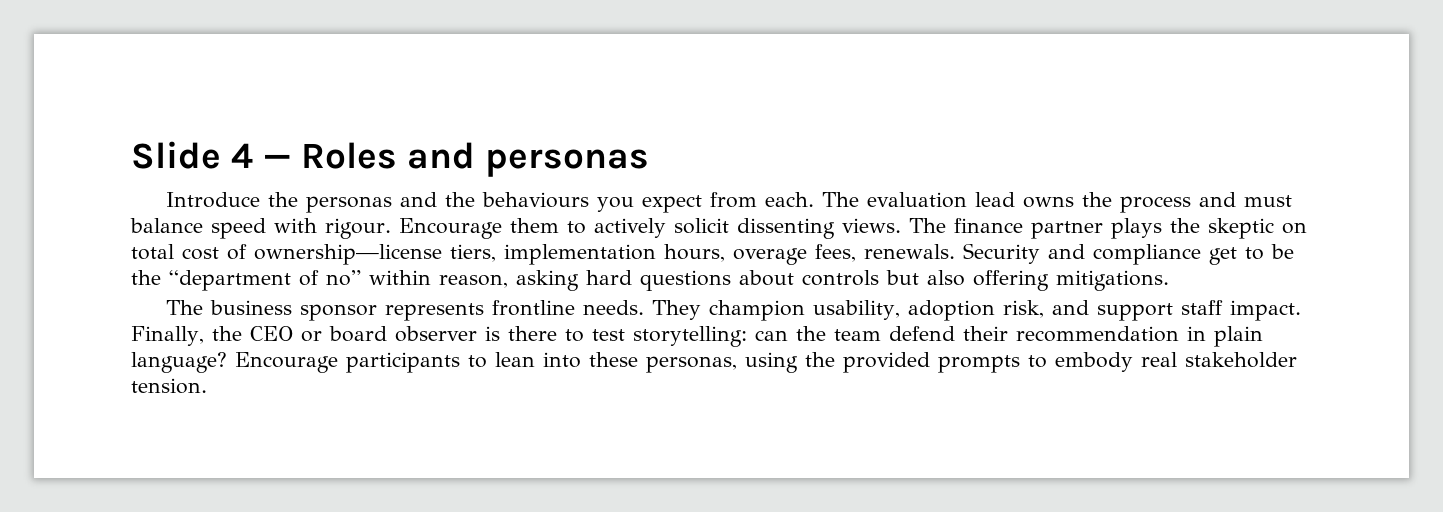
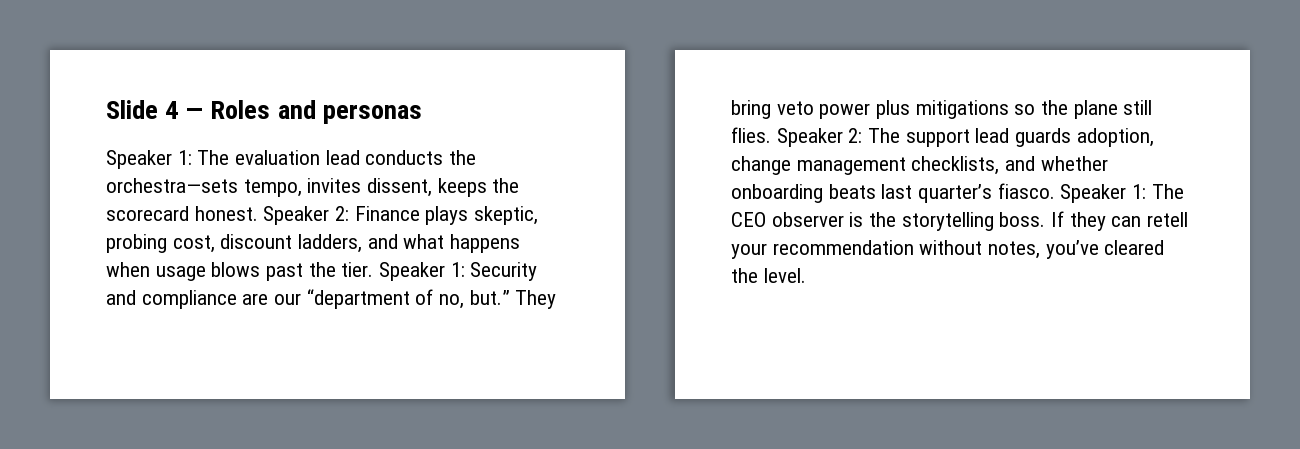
[165,192,1292,213] [130,218,1307,239] [131,243,1294,265] [131,270,1169,291] [165,300,1301,321] [131,326,1263,347] [131,352,1297,373] [131,378,207,394] Introduce the personas and the behaviours you expect from each. The evaluation lead owns the process and must balance speed with rigour. Encourage them to actively solicit dissenting views. The finance partner plays the skeptic on total cost of ownership—license tiers, implementation hours, overage fees, renewals. Security and compliance get to be the “department of no” within reason, asking hard questions about controls but also offering mitigations. // The business sponsor represents frontline needs. They champion usability, adoption risk, and support staff impact. Finally, the CEO or board observer is there to test storytelling: can the team defend their recommendation in plain language? Encourage participants to lean into these personas, using the provided prompts to embody real stakeholder tension. -> [106,150,477,169] [106,178,520,197] [106,206,539,225] [106,234,521,253] [106,262,538,281] [106,289,557,309] [731,100,1153,119] [731,127,1154,147] [731,156,1108,175] [731,183,1184,203] [731,211,1189,231] [731,240,1165,259] [731,268,806,283] Speaker 1: The evaluation lead conducts the orchestra—sets tempo, invites dissent, keeps the scorecard honest. Speaker 2: Finance plays skeptic, probing cost, discount ladders, and what happens when usage blows past the tier. Speaker 1: Security and compliance are our “department of no, but.” They bring veto power plus mitigations so the plane still flies. Speaker 2: The support lead guards adoption, change management checklists, and whether onboarding beats last quarter’s fiasco. Speaker 1: The CEO observer is the storytelling boss. If they can retell your recommendation without notes, you’ve cleared the level.

